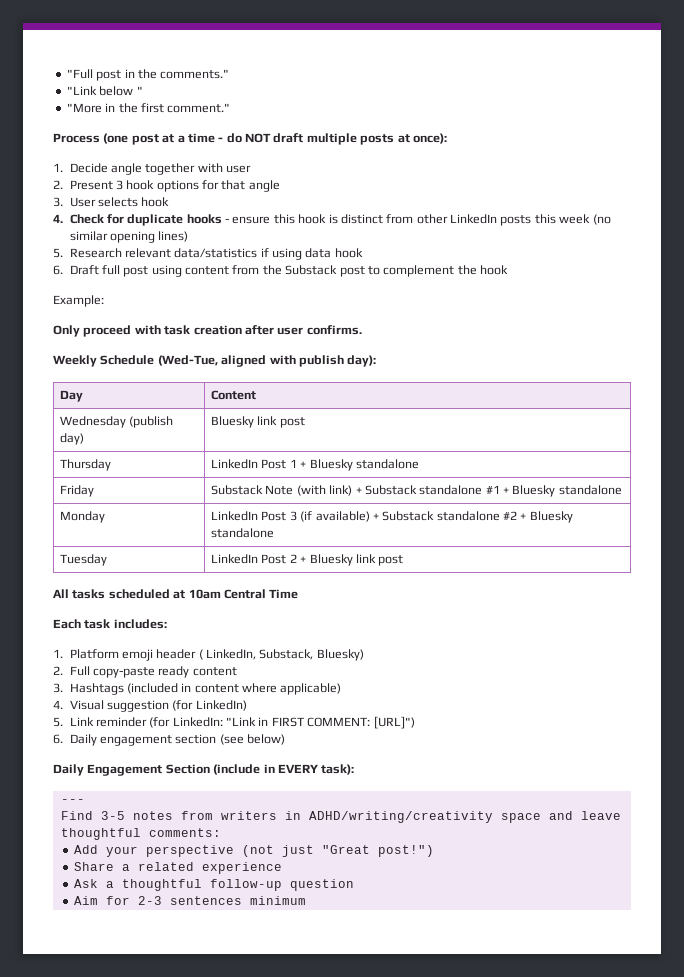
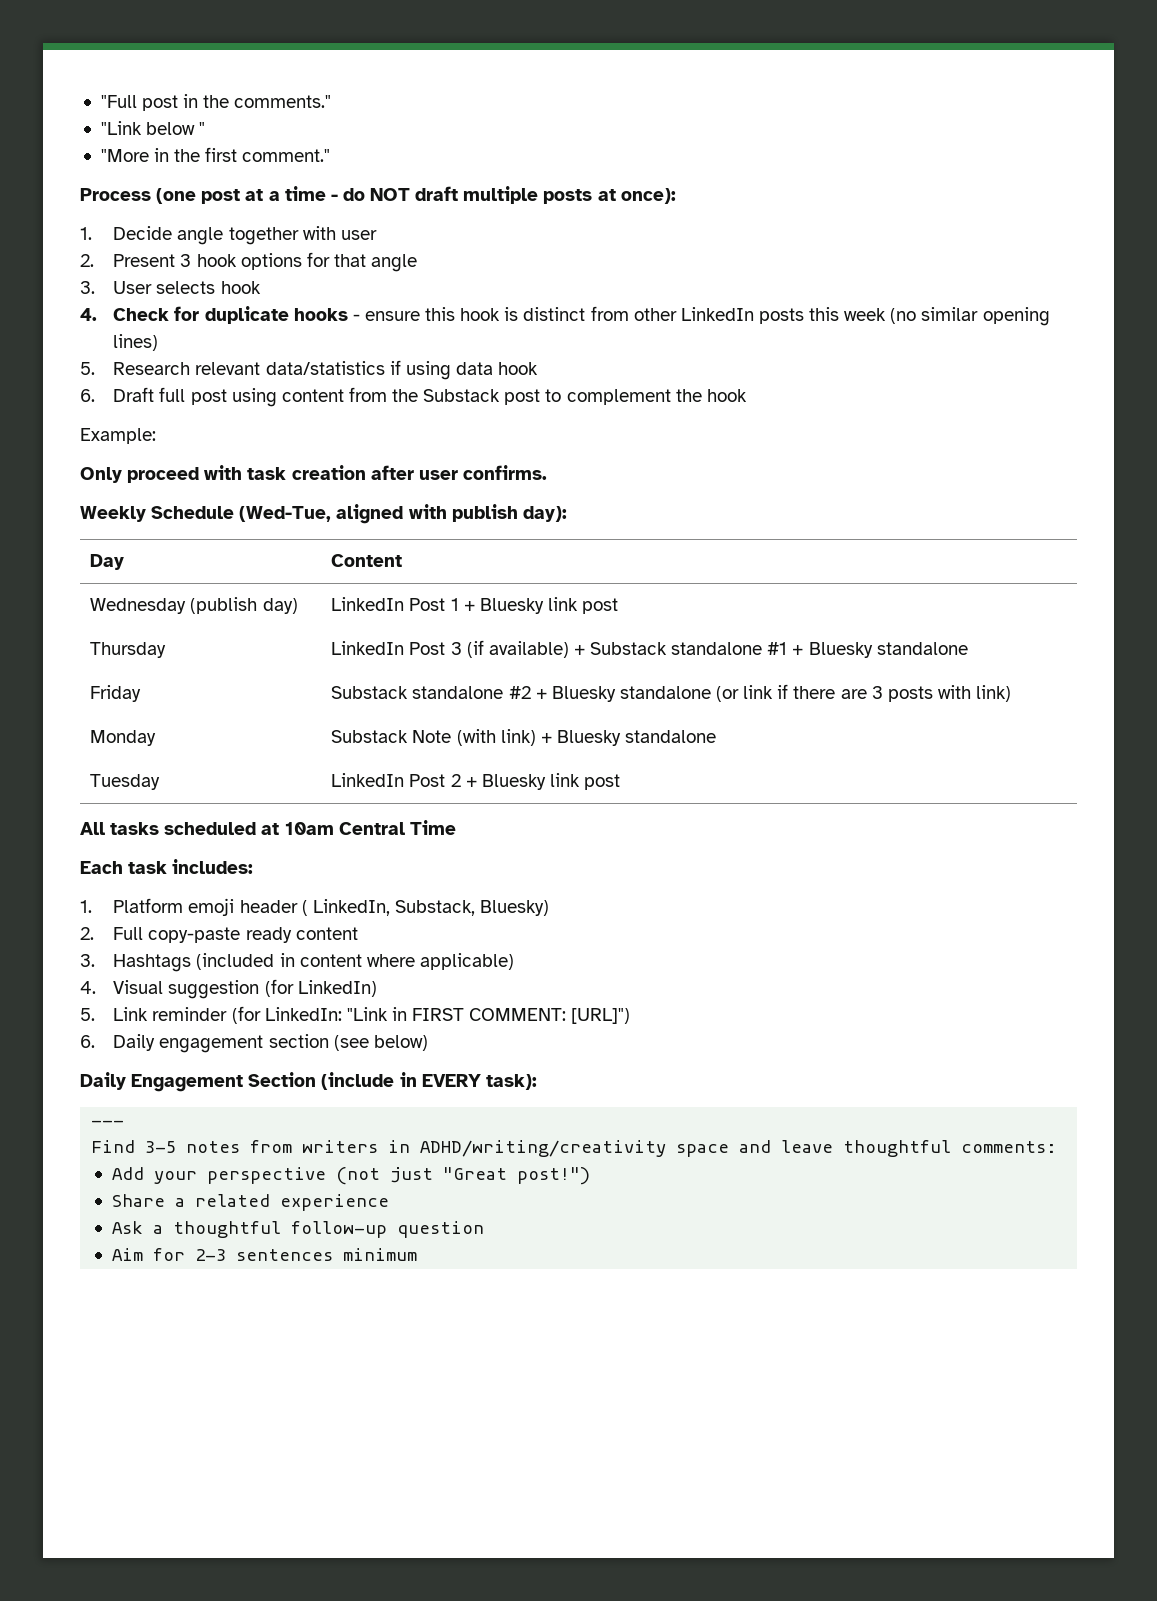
(85, 439) none -> [331,597,475,611] LinkedIn Post 1 +
[211,459,419,471] [60,485,95,497] [211,485,622,497] [60,511,106,523] | LinkedIn Post 1 + Bluesky standalone // Friday | Substack Note (with link) + Substack standalone #1 + Bluesky standalone // Monday -> (167, 650) none
[503,511,518,520] #2 -> [767,642,968,658] [90,685,142,702] [331,684,1012,702] [90,730,157,746] [331,729,536,746] #1 + Bluesky standalone // Friday | Substack standalone #2 + Bluesky standalone (or link if there are 3 posts with link) // Monday | Substack Note (with link)

